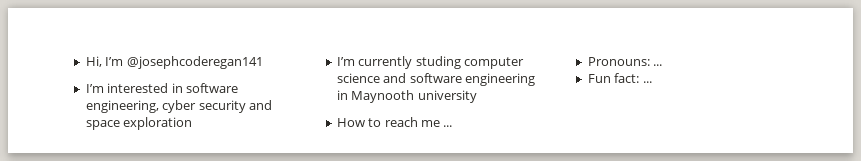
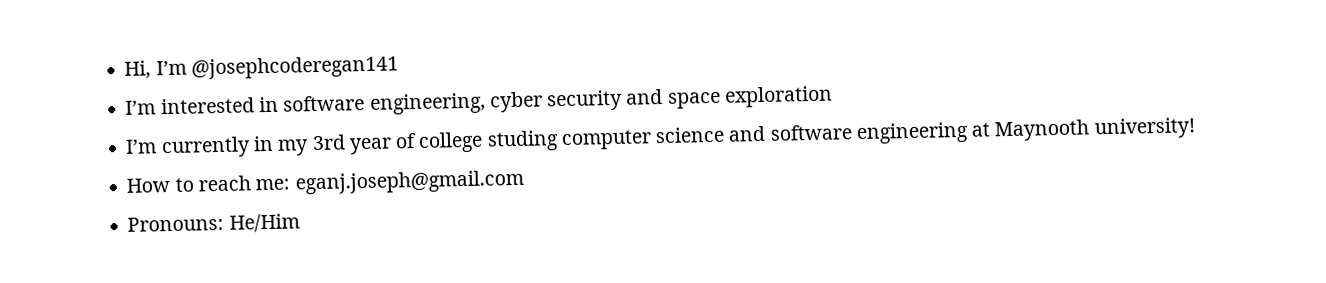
(413, 62) none -> [252,131,484,156] in my 3rd year of college
[336,90,477,103] in Maynooth university -> [971,117,1196,142] at Maynooth university!
[420,120,453,127] me ... -> [255,169,524,195] me: eganj.joseph@gmail.com
[653,64,663,66] [587,73,652,83] ... // Fun fact: ... -> [228,213,300,233] He/Him

